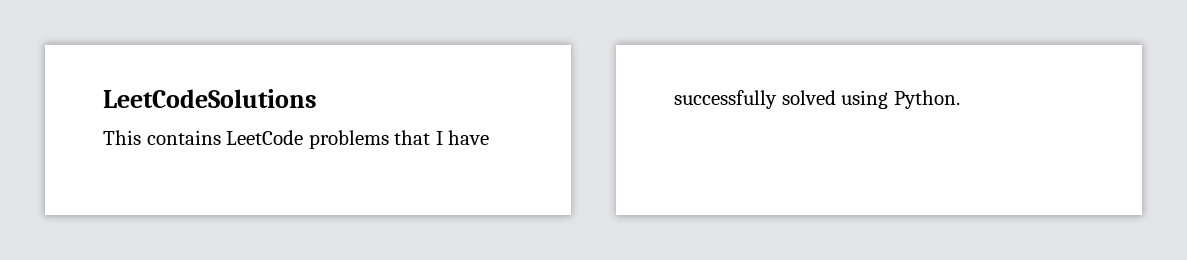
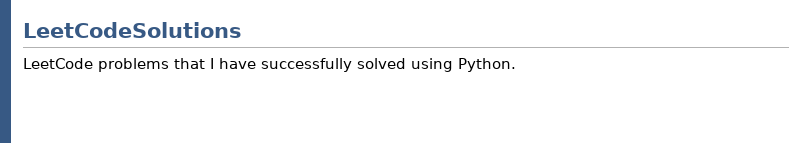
[103,130,221,145] This contains -> (242, 30) none

